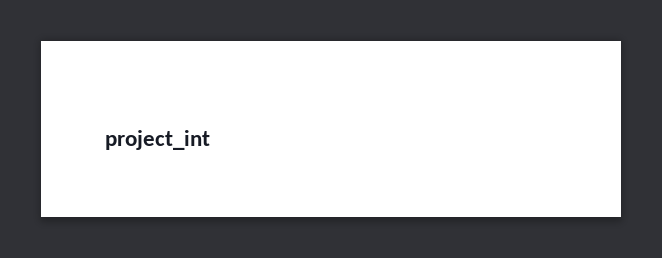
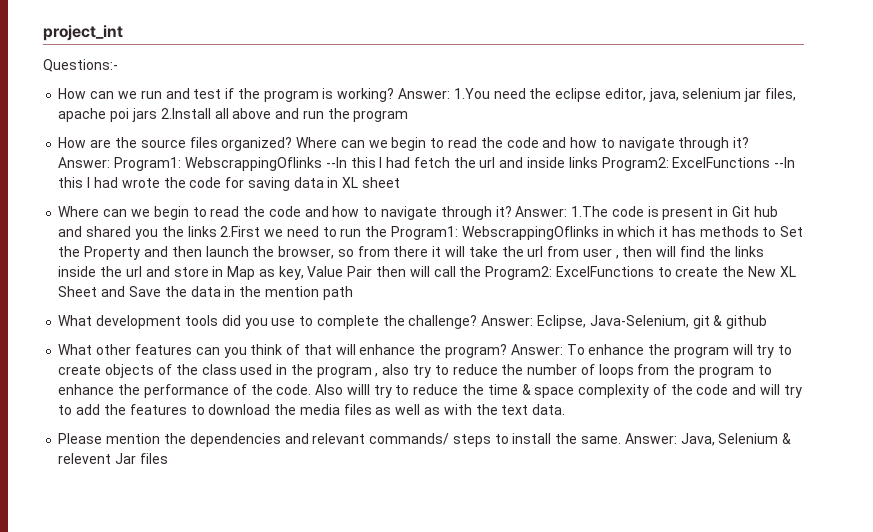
(210, 140) none -> [43,59,118,72] [58,88,796,102] [58,108,409,122] [58,137,750,151] [58,157,796,171] [58,177,400,191] [58,206,778,220] [58,226,804,240] [58,246,764,260] [58,266,796,280] [58,286,353,300] [58,315,768,329] [58,344,793,358] [58,364,772,378] [58,384,802,398] [58,404,566,415] [58,433,792,447] [58,453,168,464] // Questions:- // How can we run and test if the program is working? Answer: 1.You need the eclipse editor, java, selenium jar files, apache poi jars 2.Install all above and run the program // How are the source files organized? Where can we begin to read the code and how to navigate through it? Answer: Program1: WebscrappingOflinks --In this I had fetch the url and inside links Program2: ExcelFunctions --In this I had wrote the code for saving data in XL sheet // Where can we begin to read the code and how to navigate through it? Answer: 1.The code is present in Git hub and shared you the links 2.First we need to run the Program1: WebscrappingOflinks in which it has methods to Set the Property and then launch the browser, so from there it will take the url from user , then will find the links inside the url and store in Map as key, Value Pair then will call the Program2: ExcelFunctions to create the New XL Sheet and Save the data in the mention path // What development tools did you use to complete the challenge? Answer: Eclipse, Java-Selenium, git & github // What other features can you think of that will enhance the program? Answer: To enhance the program will try to create objects of the class used in the program , also try to reduce the number of loops from the program to enhance the performance of the code. Also willl try to reduce the time & space complexity of the code and will try to add the features to download the media files as well as with the text data. // Please mention the dependencies and relevant commands/ steps to install the same. Answer: Java, Selenium & relevent Jar files

